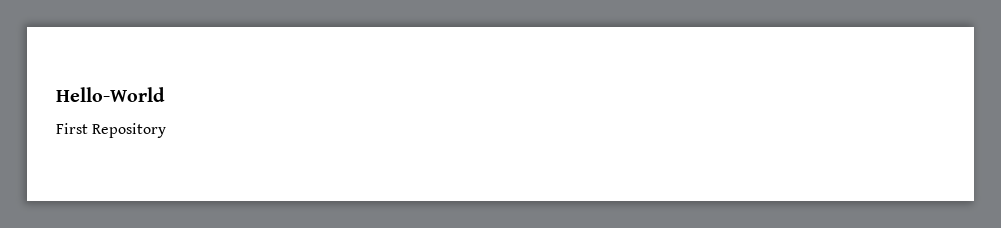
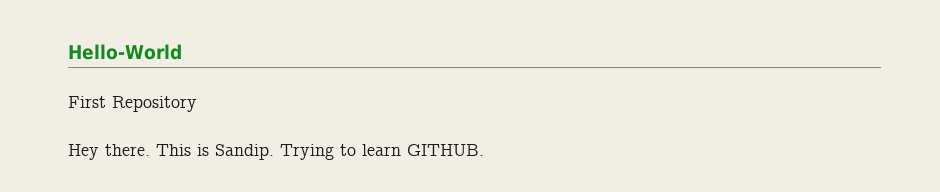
(167, 130) none -> [68,144,484,160] // Hey there. This is Sandip. Trying to learn GITHUB.

